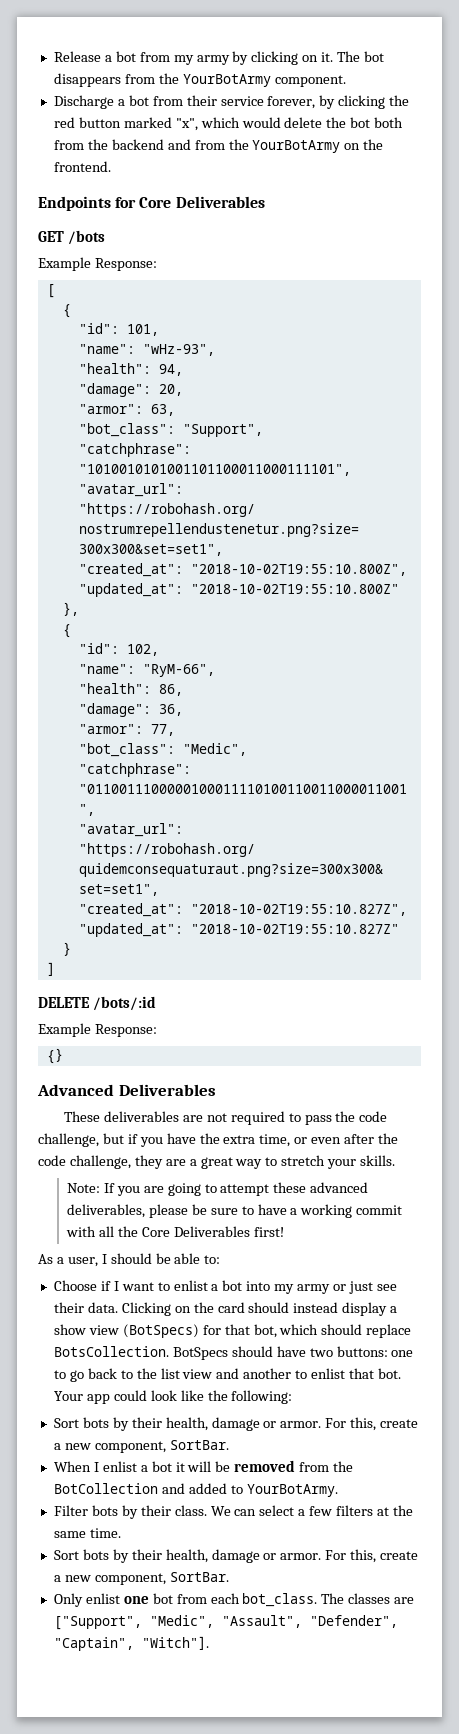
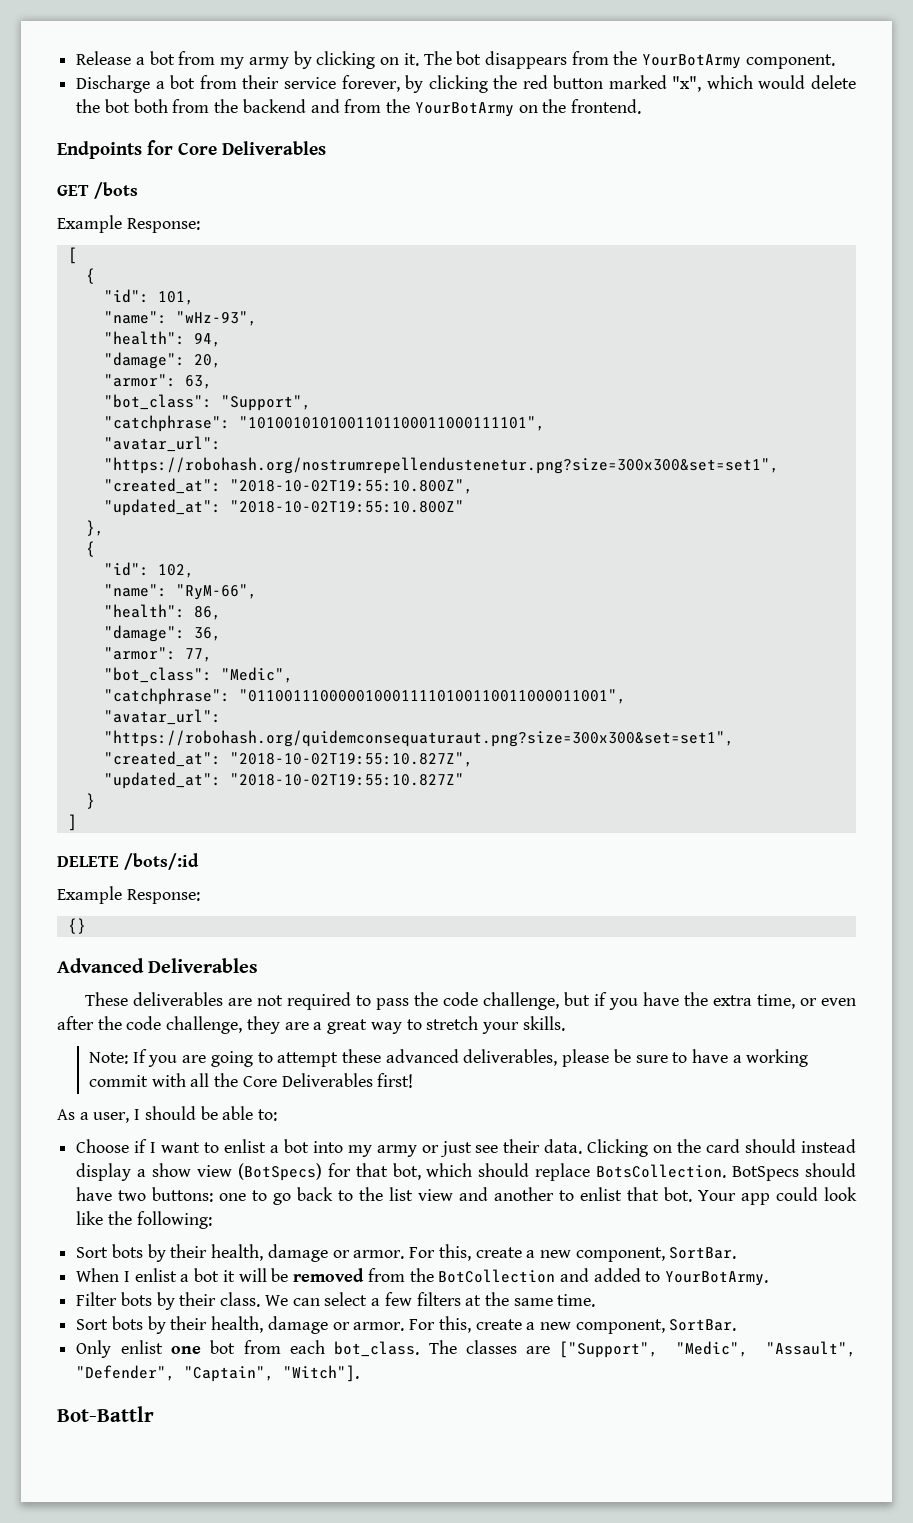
(209, 1643) none -> [57,1406,154,1422] // Bot-Battlr

